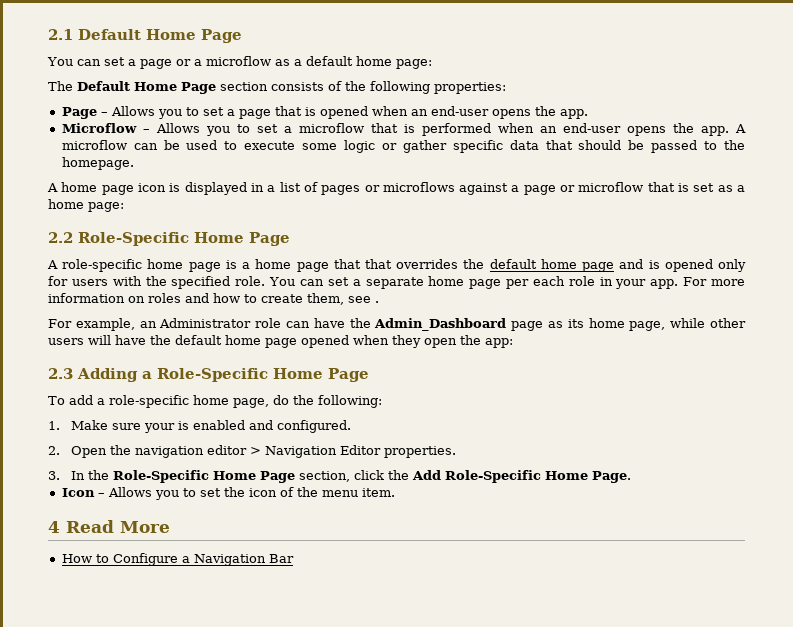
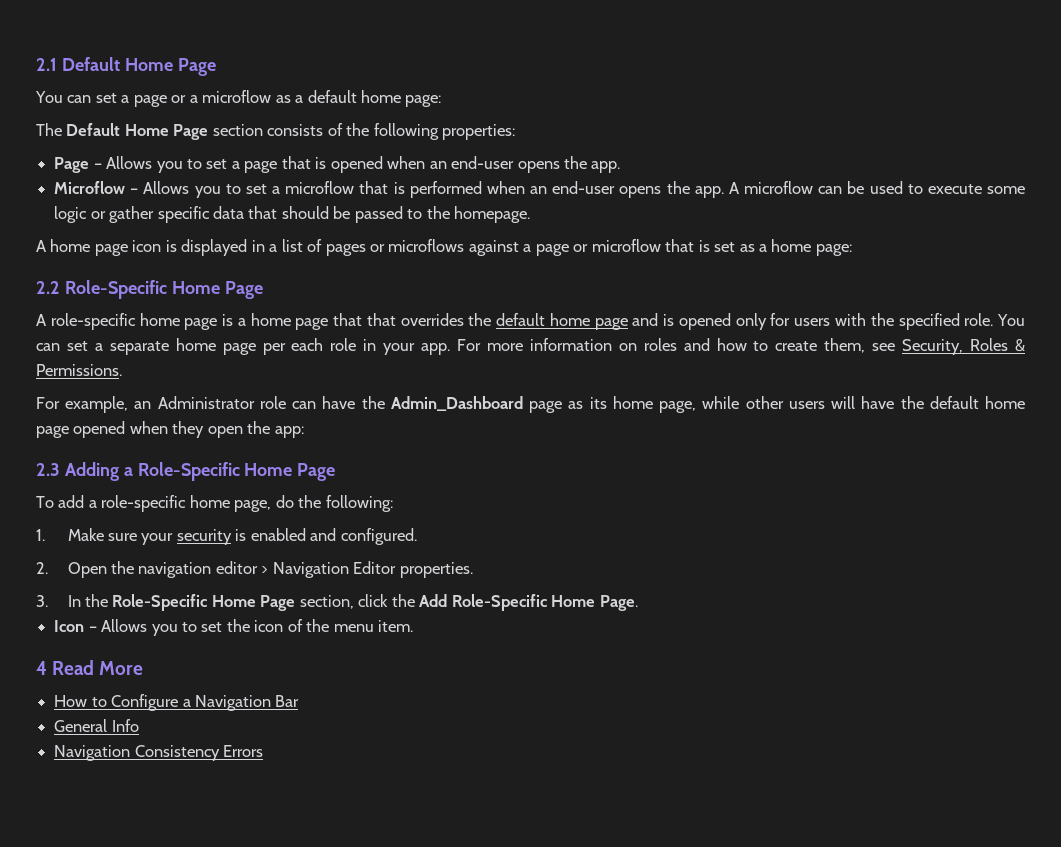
[375,301,379,303] . -> [902,338,1025,355] [36,364,122,376] Security, Roles & Permissions.
(176, 428) none -> [176,529,232,545] security
(294, 558) none -> [54,719,139,732] [54,745,264,761] // General Info // Navigation Consistency Errors

